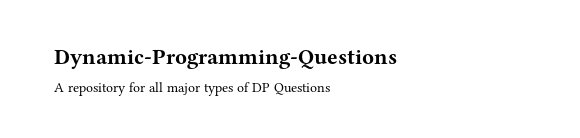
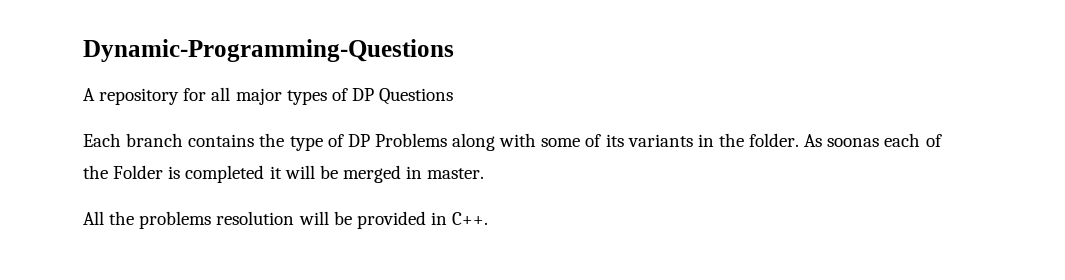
(330, 89) none -> [83,133,942,151] [83,165,485,183] [83,211,489,229] // Each branch contains the type of DP Problems along with some of its variants in the folder. As soonas each of the Folder is completed it will be merged in master. // All the problems resolution will be provided in C++.

